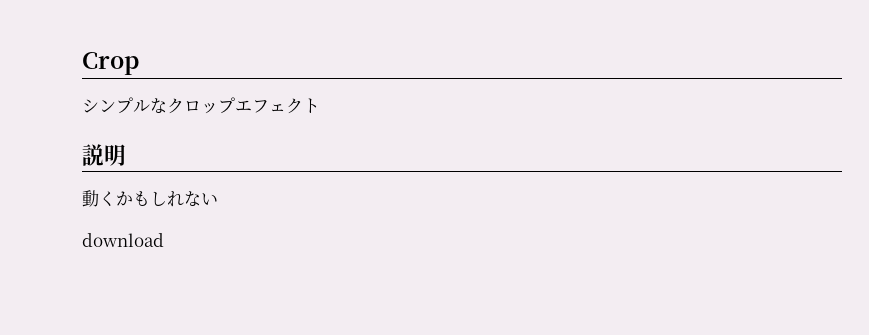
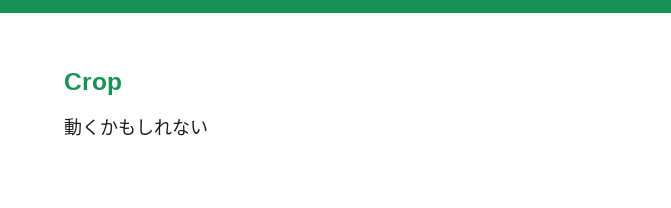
[82,97,320,114] [82,144,126,166] // シンプルなクロップエフェクト // 説明 -> (122, 84) none
[82,233,164,247] // download -> (208, 127) none

